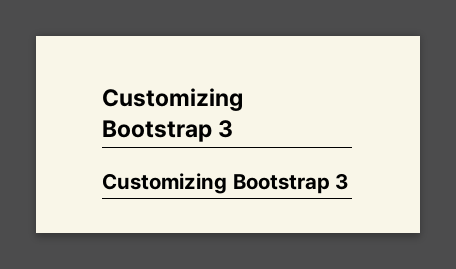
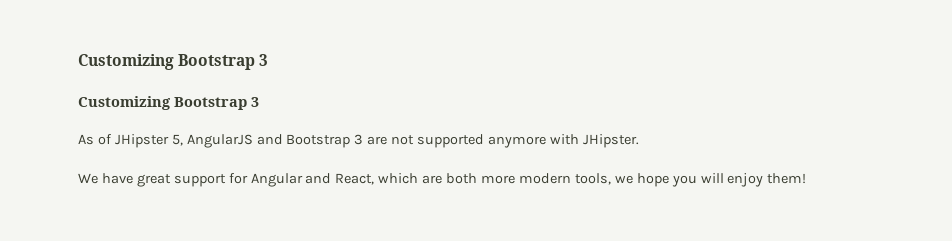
(349, 181) none -> [78,134,639,148] [78,173,807,187] // As of JHipster 5, AngularJS and Bootstrap 3 are not supported anymore with JHipster. // We have great support for Angular and React, which are both more modern tools, we hope you will enjoy them!

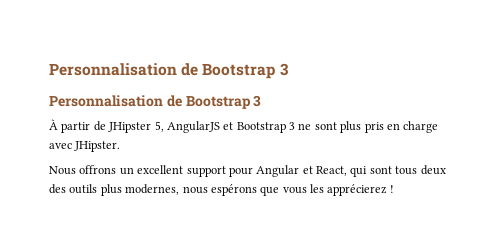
[78,54,269,70] [78,96,259,110] [78,134,112,145] Customizing Bootstrap 3 // Customizing Bootstrap 3 // As of -> [49,63,289,79] [49,95,262,109] [49,119,106,133] Personnalisation de Bootstrap 3 // Personnalisation de Bootstrap 3 // À partir de
[256,134,639,148] [78,173,807,187] and Bootstrap 3 are not supported anymore with JHipster. // We have great support for Angular and React, which are both more modern tools, we hope you will enjoy them! -> [223,121,439,133] [49,141,121,152] [49,165,446,177] [49,184,394,196] et Bootstrap 3 ne sont plus pris en charge avec JHipster. // Nous offrons un excellent support pour Angular et React, qui sont tous deux des outils plus modernes, nous espérons que vous les apprécierez !

